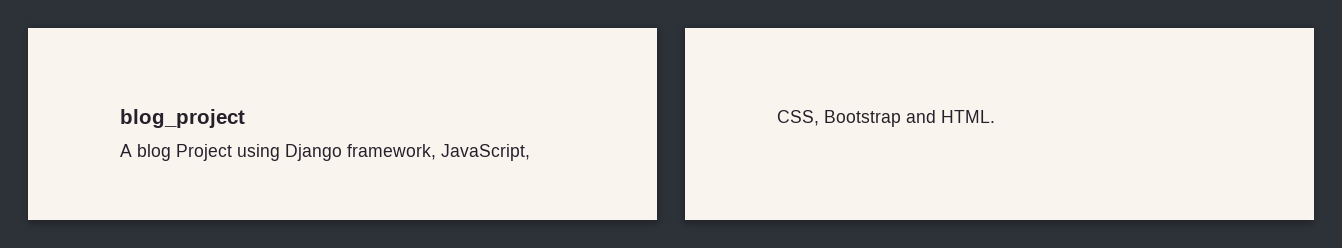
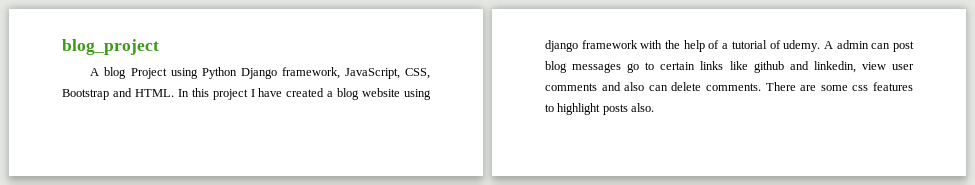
(280, 152) none -> [201,67,237,79] Python
(995, 116) none -> [177,88,431,100] [545,40,914,52] [545,61,914,73] [545,82,913,91] [545,103,655,115] In this project I have created a blog website using django framework with the help of a tutorial of udemy. A admin can post blog messages go to certain links like github and linkedin, view user comments and also can delete comments. There are some css features to highlight posts also.

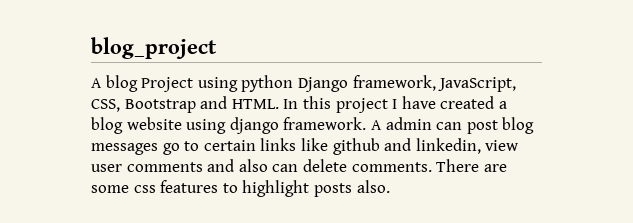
[201,67,237,79] Python -> [241,75,294,92] python
[581,40,821,52] framework with the help of a tutorial of udemy. -> [283,117,367,130] framework.

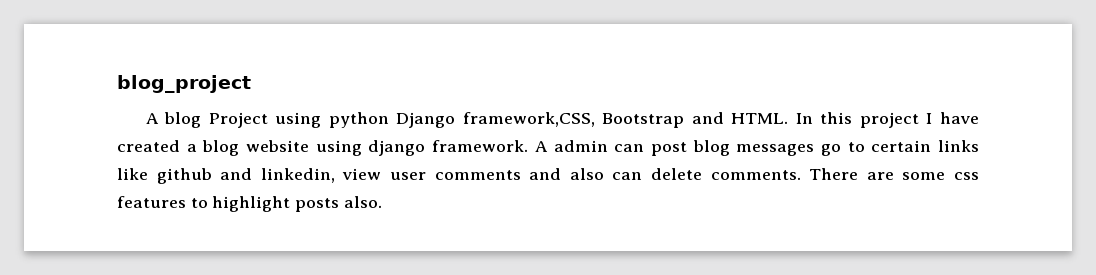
[352,75,517,92] [91,99,120,112] framework, JavaScript, CSS, -> [462,112,595,127] framework,CSS,

